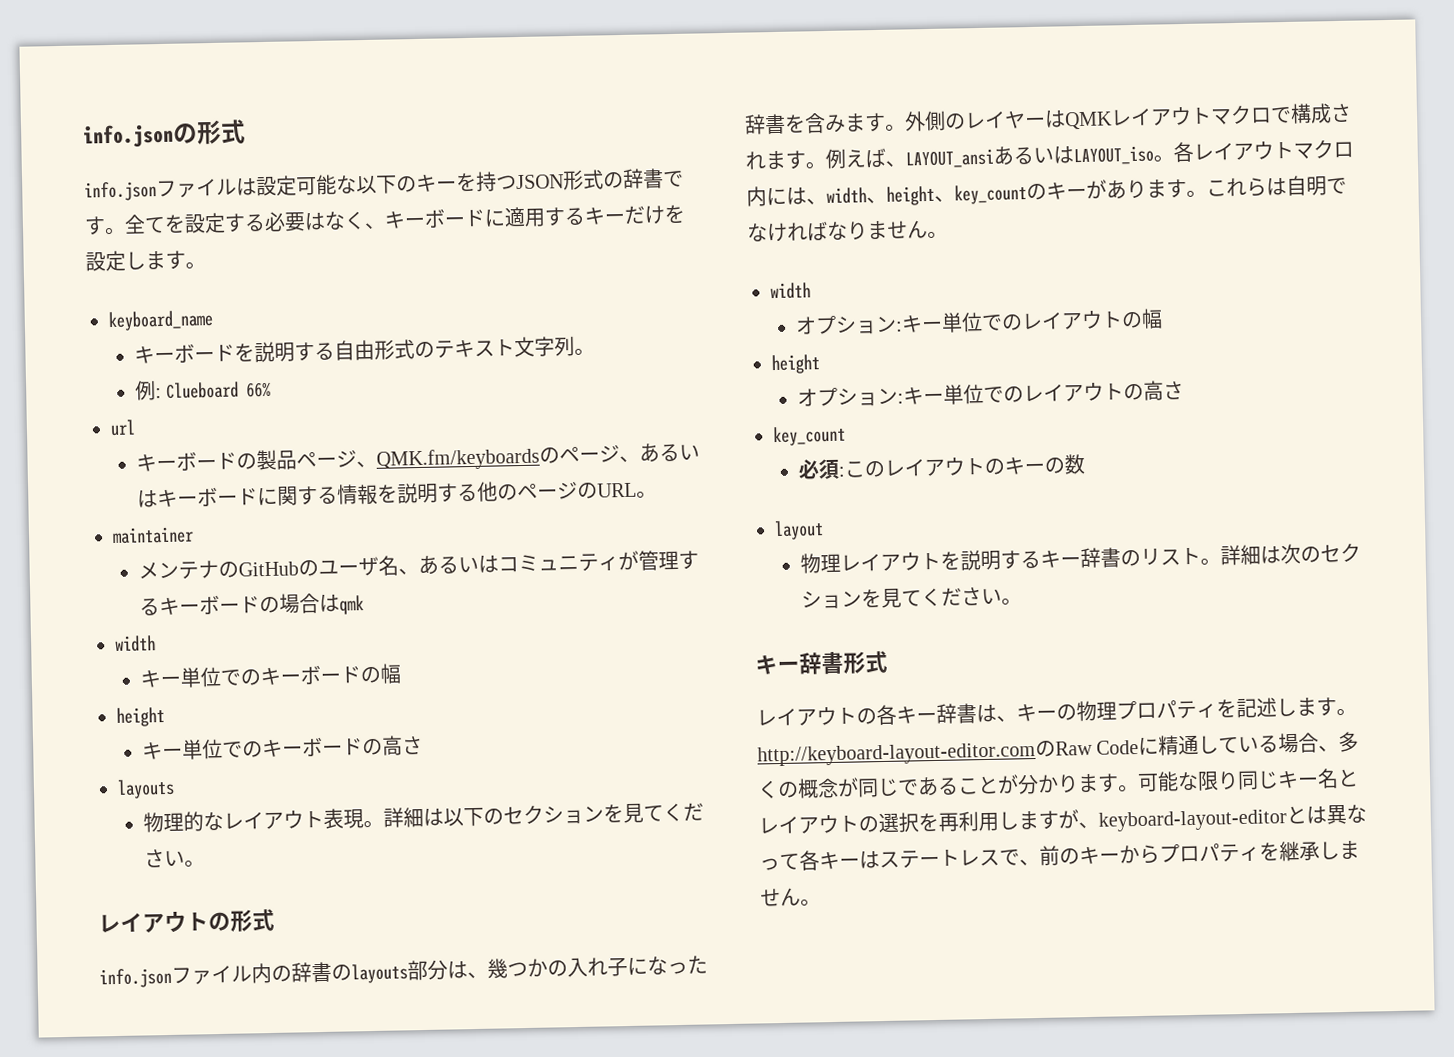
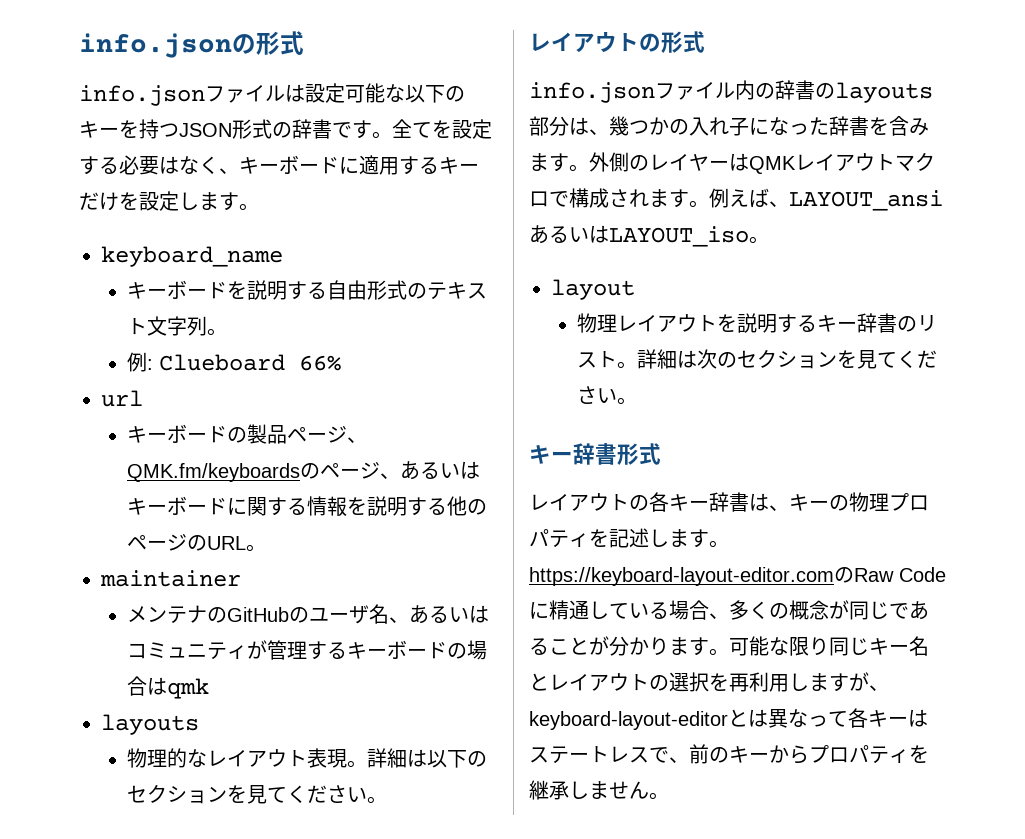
[114,635,156,652] [139,663,401,688] [116,707,165,727] [141,735,423,760] // width // キー単位でのキーボードの幅 // height // キー単位でのキーボードの高さ -> (209, 688) none
[1173,139,1354,163] [746,175,1347,207] [747,220,948,243] [770,282,811,300] [794,308,1163,335] [771,354,820,375] [796,380,1184,407] [773,425,846,447] [797,453,1086,480] 各レイアウトマクロ内には、width、height、key_countのキーがあります。これらは自明でなければなりません。 // width // オプション:キー単位でのレイアウトの幅 // height // オプション:キー単位でのレイアウトの高さ // key_count // 必須:このレイアウトのキーの数 -> (769, 240) none
[757,742,1036,767] http://keyboard-layout-editor.com -> [529,567,834,586] https://keyboard-layout-editor.com

